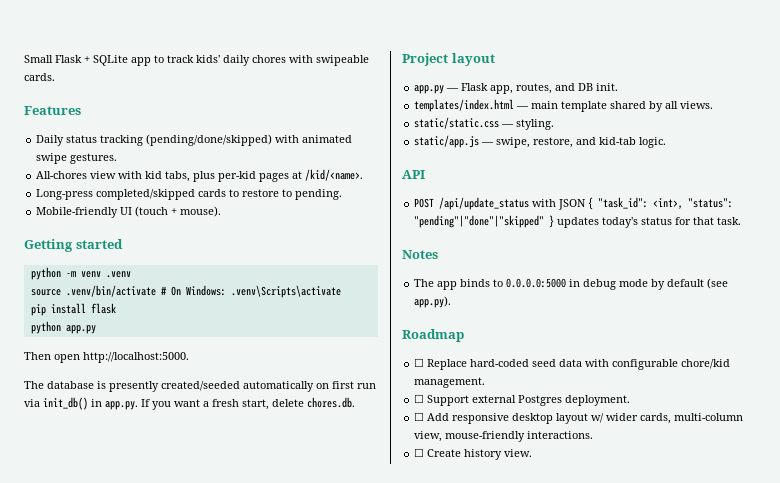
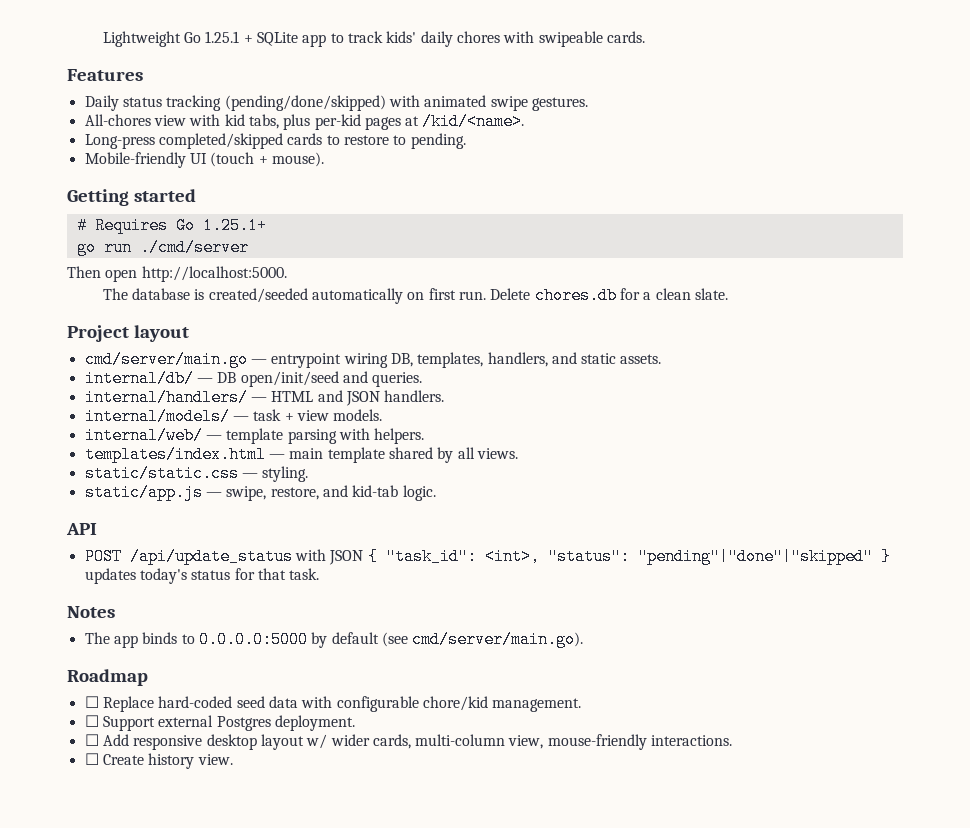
[24,55,82,63] Small Flask -> [102,31,240,47] Lightweight Go 1.25.1
[30,267,131,280] [30,285,341,298] [30,303,116,316] [30,321,96,334] python -m venv .venv // source .venv/bin/activate # On Windows: .venv\Scripts\activate // pip install flask // python app.py -> [76,217,267,234] [76,239,249,256] # Requires Go 1.25.1+ // go run ./cmd/server
[109,381,159,392] presently -> (205, 294) none
[357,383,376,389] [24,397,355,410] [402,53,495,66] [414,83,619,94] run via init_db() in app.py. If you want a fresh start, delete chores.db. // Project layout // app.py — Flask app, routes, and DB init. -> [458,287,728,304] [67,325,189,342] [84,351,662,368] [84,370,423,387] [84,389,445,406] [84,408,383,425] [84,427,425,444] run. Delete chores.db for a clean slate. // Project layout // cmd/server/main.go — entrypoint wiring DB, templates, handlers, and static assets. // internal/db/ — DB open/init/seed and queries. // internal/handlers/ — HTML and JSON handlers. // internal/models/ — task + view models. // internal/web/ — template parsing with helpers.
[569,279,649,290] in debug mode -> (308, 639) none
[414,296,452,308] app.py). -> [412,631,584,648] cmd/server/main.go).

